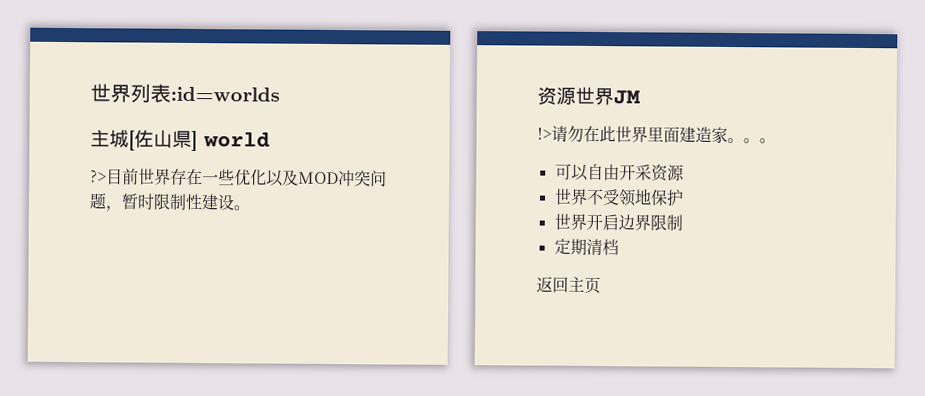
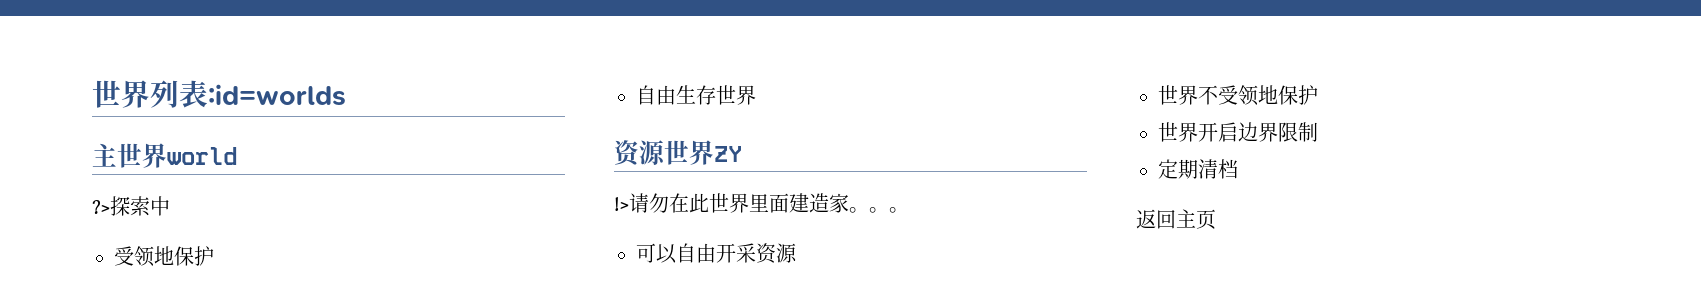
[109,129,270,152] [90,168,387,187] [89,193,250,212] 城[佐山県] world // ?>目前世界存在一些优化以及MOD冲突问题，暂时限制性建设。 -> [117,143,237,168] [92,196,170,216] [114,246,214,267] [636,85,756,105] 世界world // ?>探索中 // 受领地保护 // 自由生存世界
[613,90,641,105] JM -> [714,146,742,162] ZY

